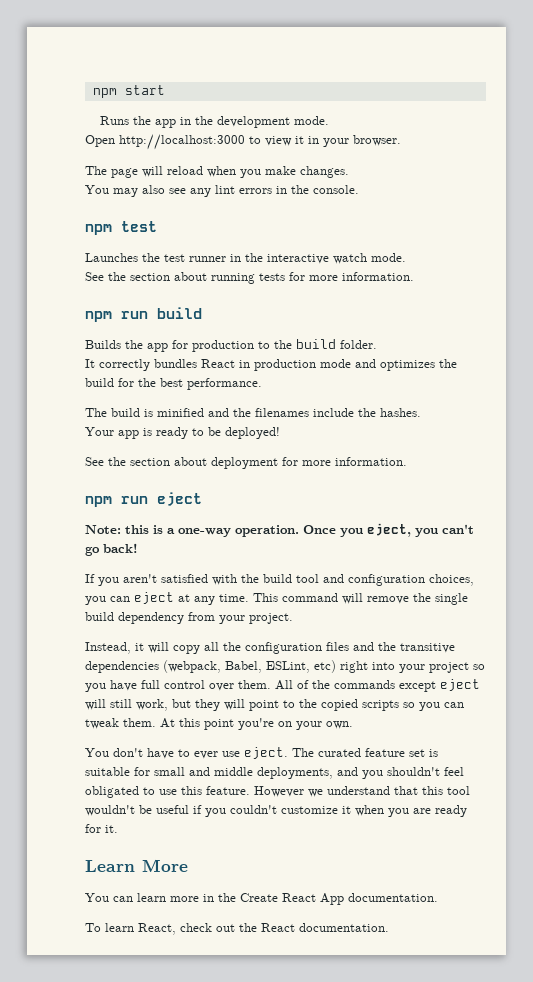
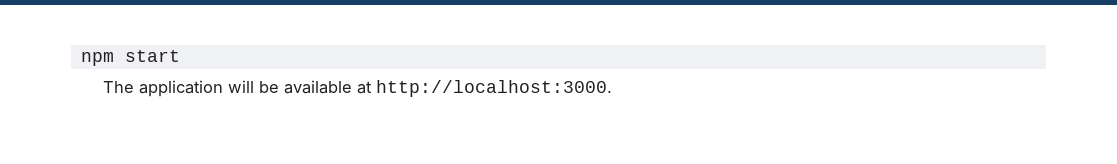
[99,116,329,128] [85,134,401,150] [85,166,349,178] [85,185,359,197] [85,221,157,235] [85,253,406,264] [85,272,414,284] [85,307,202,322] [85,339,377,352] [85,359,457,371] [85,378,262,390] [85,408,421,417] [85,427,280,439] [85,457,407,469] [85,492,202,507] [85,523,474,537] [85,543,138,556] [85,574,474,586] [85,592,468,605] [85,612,293,624] [85,642,455,654] [85,660,485,673] [85,679,480,692] [85,699,464,711] [85,718,353,730] [85,747,438,759] [85,767,464,779] [85,786,470,798] [85,805,467,817] [85,824,118,833] [85,859,188,872] [85,893,438,905] [85,923,389,935] Runs the app in the development mode. // Open http://localhost:3000 to view it in your browser. // The page will reload when you make changes. // You may also see any lint errors in the console. // npm test // Launches the test runner in the interactive watch mode. // See the section about running tests for more information. // npm run build // Builds the app for production to the build folder. // It correctly bundles React in production mode and optimizes the build for the best performance. // The build is minified and the filenames include the hashes. // Your app is ready to be deployed! // See the section about deployment for more information. // npm run eject // Note: this is a one-way operation. Once you eject, you can't go back! // If you aren't satisfied with the build tool and configuration choices, you can eject at any time. This command will remove the single build dependency from your project. // Instead, it will copy all the configuration files and the transitive dependencies (webpack, Babel, ESLint, etc) right into your project so you have full control over them. All of the commands except eject will still work, but they will point to the copied scripts so you can tweak them. At this point you're on your own. // You don't have to ever use eject. The curated feature set is suitable for small and middle deployments, and you shouldn't feel obligated to use this feature. However we understand that this tool wouldn't be useful if you couldn't customize it when you are ready for it. // Learn More // You can learn more in the Create React App documentation. // To learn React, check out the React documentation. -> [103,80,613,97] The application will be available at http://localhost:3000.

